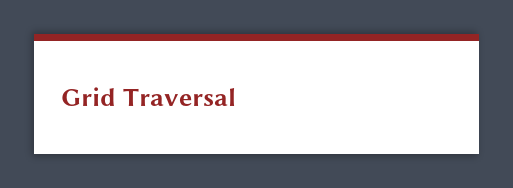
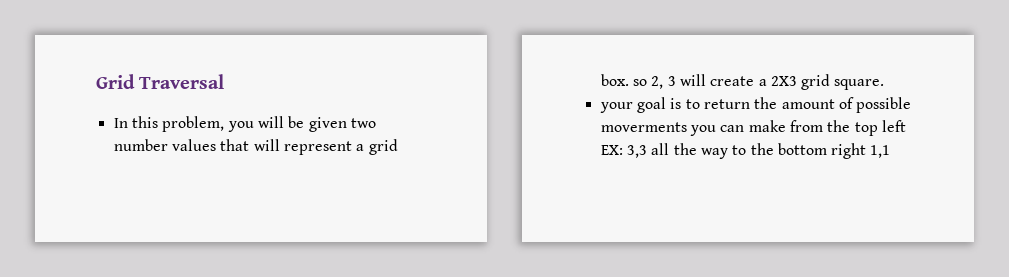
(237, 97) none -> [113,116,376,132] [113,139,398,155] [600,74,885,90] [599,97,912,113] [600,120,906,136] [600,143,891,159] // In this problem, you will be given two number values that will represent a grid box. so 2, 3 will create a 2X3 grid square. // your goal is to return the amount of possible moverments you can make from the top left EX: 3,3 all the way to the bottom right 1,1

